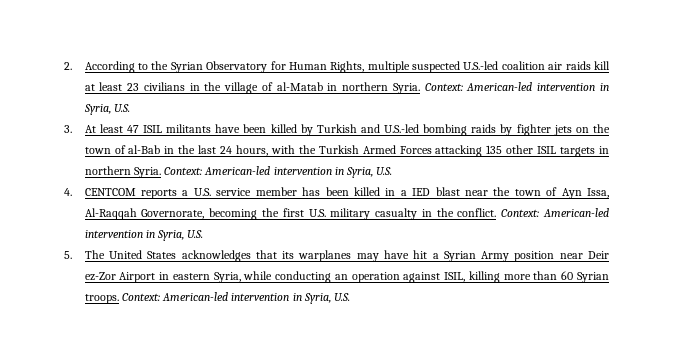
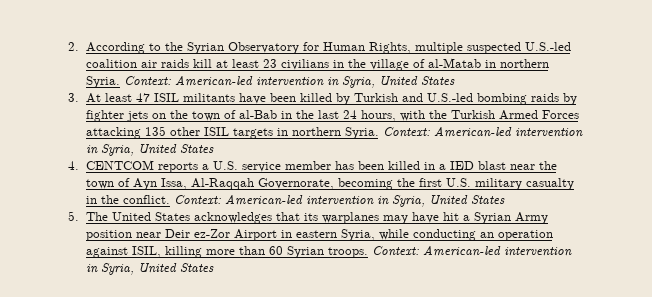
[113,104,130,112] U.S. -> [378,76,455,86] United States
[376,167,393,175] U.S. -> [137,144,214,154] United States
[187,230,204,238] U.S. -> [428,195,505,205] United States
[334,293,351,301] U.S. -> [137,263,214,273] United States

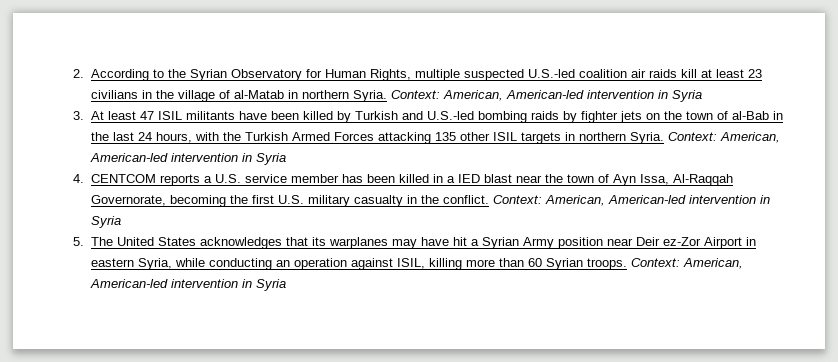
[174,75,455,88] American-led intervention in Syria, United States -> [442,90,702,102] American, American-led intervention in Syria
[433,126,583,137] [85,144,214,156] American-led intervention in Syria, United States -> [719,132,780,143] [89,153,286,165] American, American-led intervention in Syria
[224,194,505,207] American-led intervention in Syria, United States -> [544,195,770,206] [90,216,121,228] American, American-led intervention in Syria
[422,245,572,256] [85,263,214,275] American-led intervention in Syria, United States -> [682,258,743,269] [89,279,286,291] American, American-led intervention in Syria

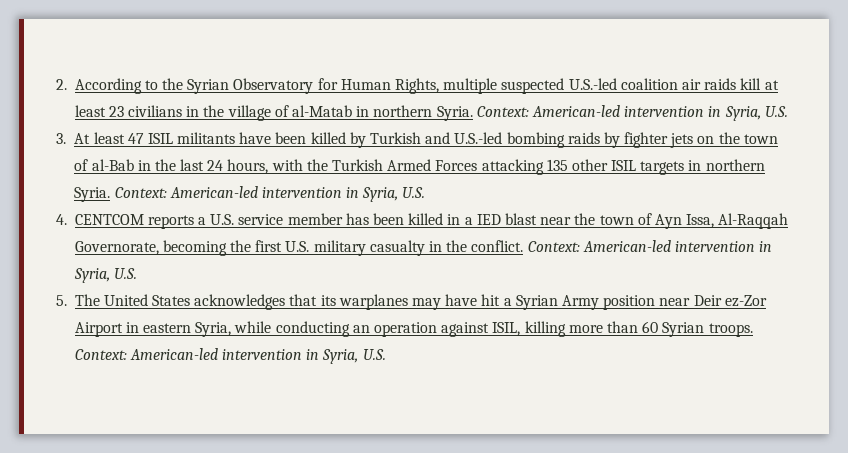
[442,90,702,102] American, American-led intervention in Syria -> [531,105,788,121] American-led intervention in Syria, U.S.
[719,132,780,143] [89,153,286,165] American, American-led intervention in Syria -> [169,186,426,202] American-led intervention in Syria, U.S.
[544,195,770,206] [90,216,121,228] American, American-led intervention in Syria -> [582,240,773,252] [73,268,137,283] American-led intervention in Syria, U.S.
[682,258,743,269] [89,279,286,291] American, American-led intervention in Syria -> [129,348,386,364] American-led intervention in Syria, U.S.

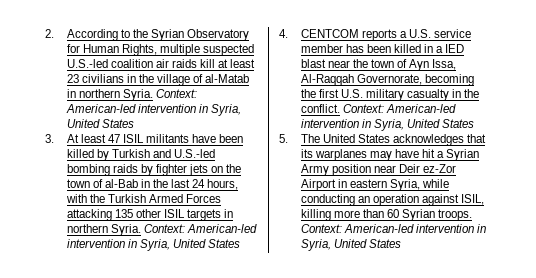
[764,106,788,117] U.S. -> [66,119,134,128] United States
[402,187,426,198] U.S. -> [172,239,241,248] United States
[113,268,137,279] U.S. -> [406,119,475,128] United States
[362,349,386,360] U.S. -> [333,239,401,248] United States

